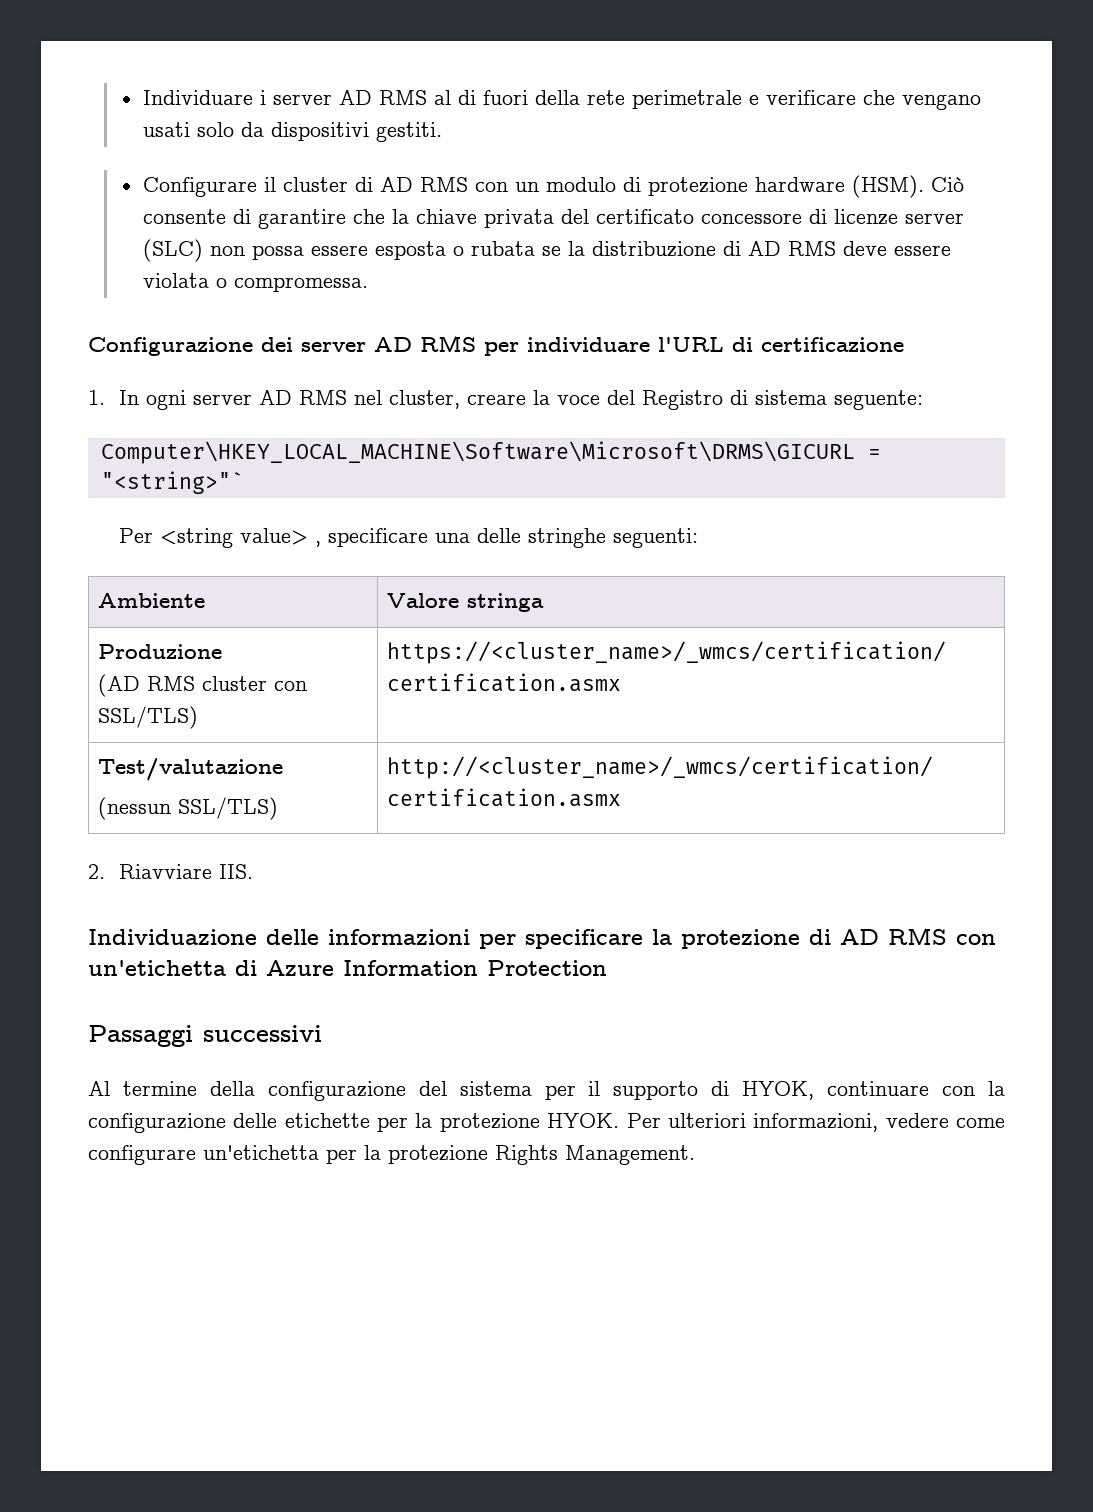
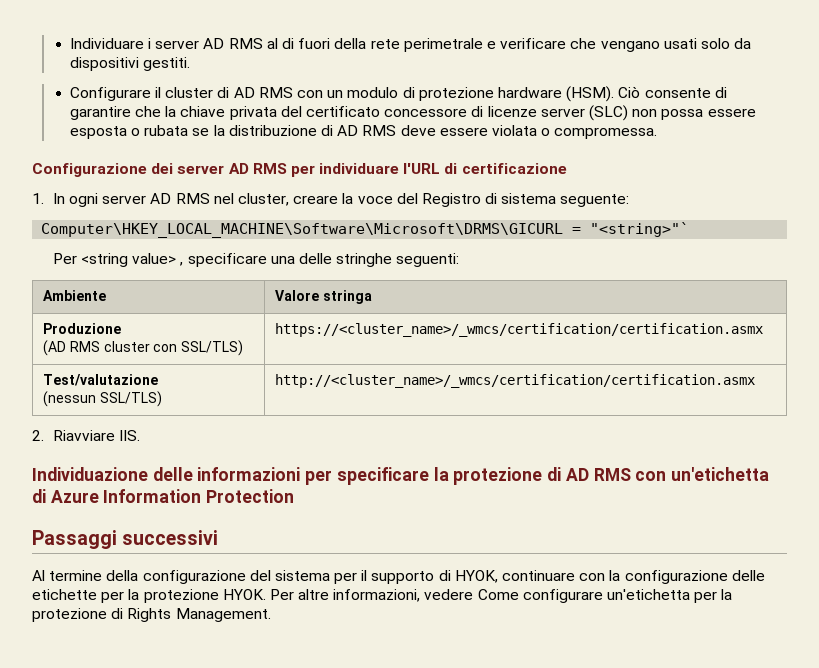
[667,1113,746,1128] ulteriori -> [298,589,330,600] altre
[956,1118,1006,1128] come -> [477,589,519,600] Come
(488, 1154) none -> [111,608,124,619] di

